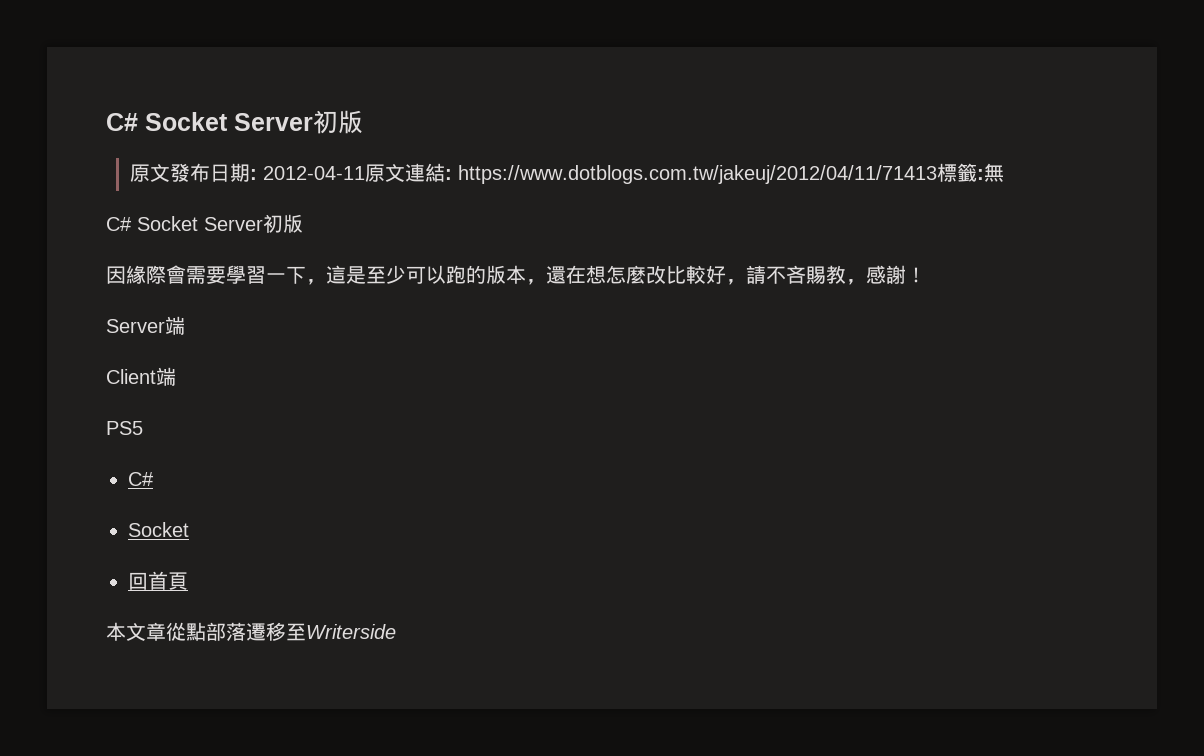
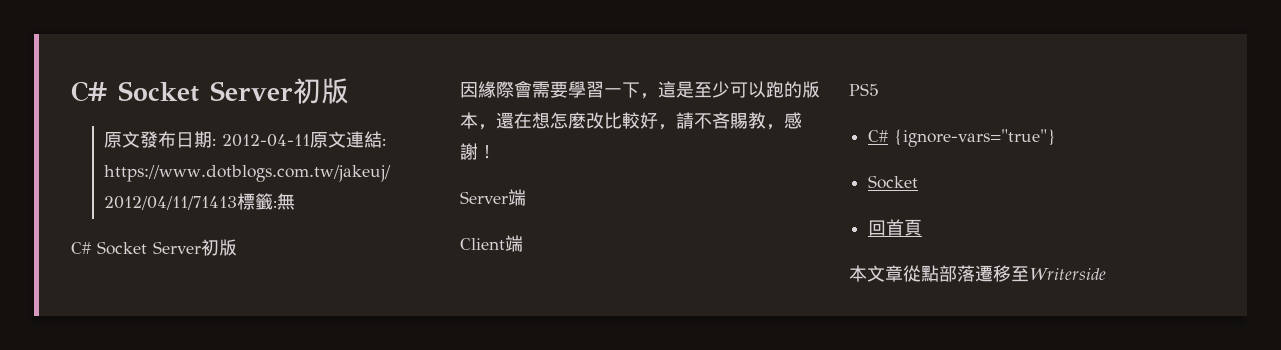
(154, 479) none -> [894,129,1057,147] {ignore-vars="true"}

